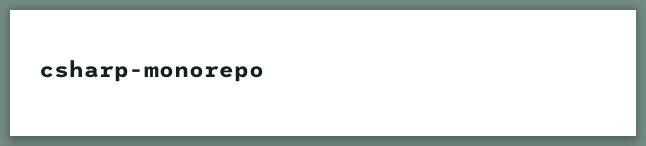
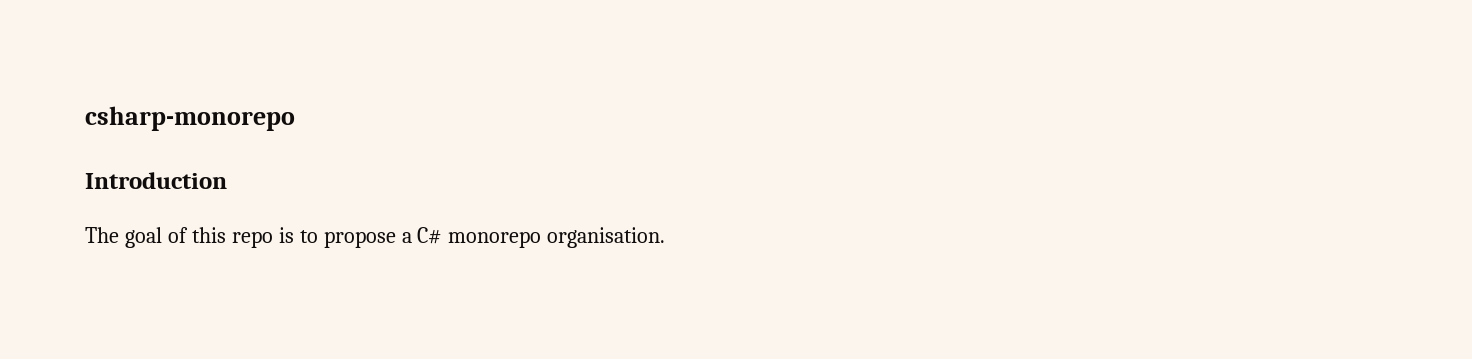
(264, 71) none -> [85,172,227,189] [85,227,666,248] // Introduction // The goal of this repo is to propose a C# monorepo organisation.

